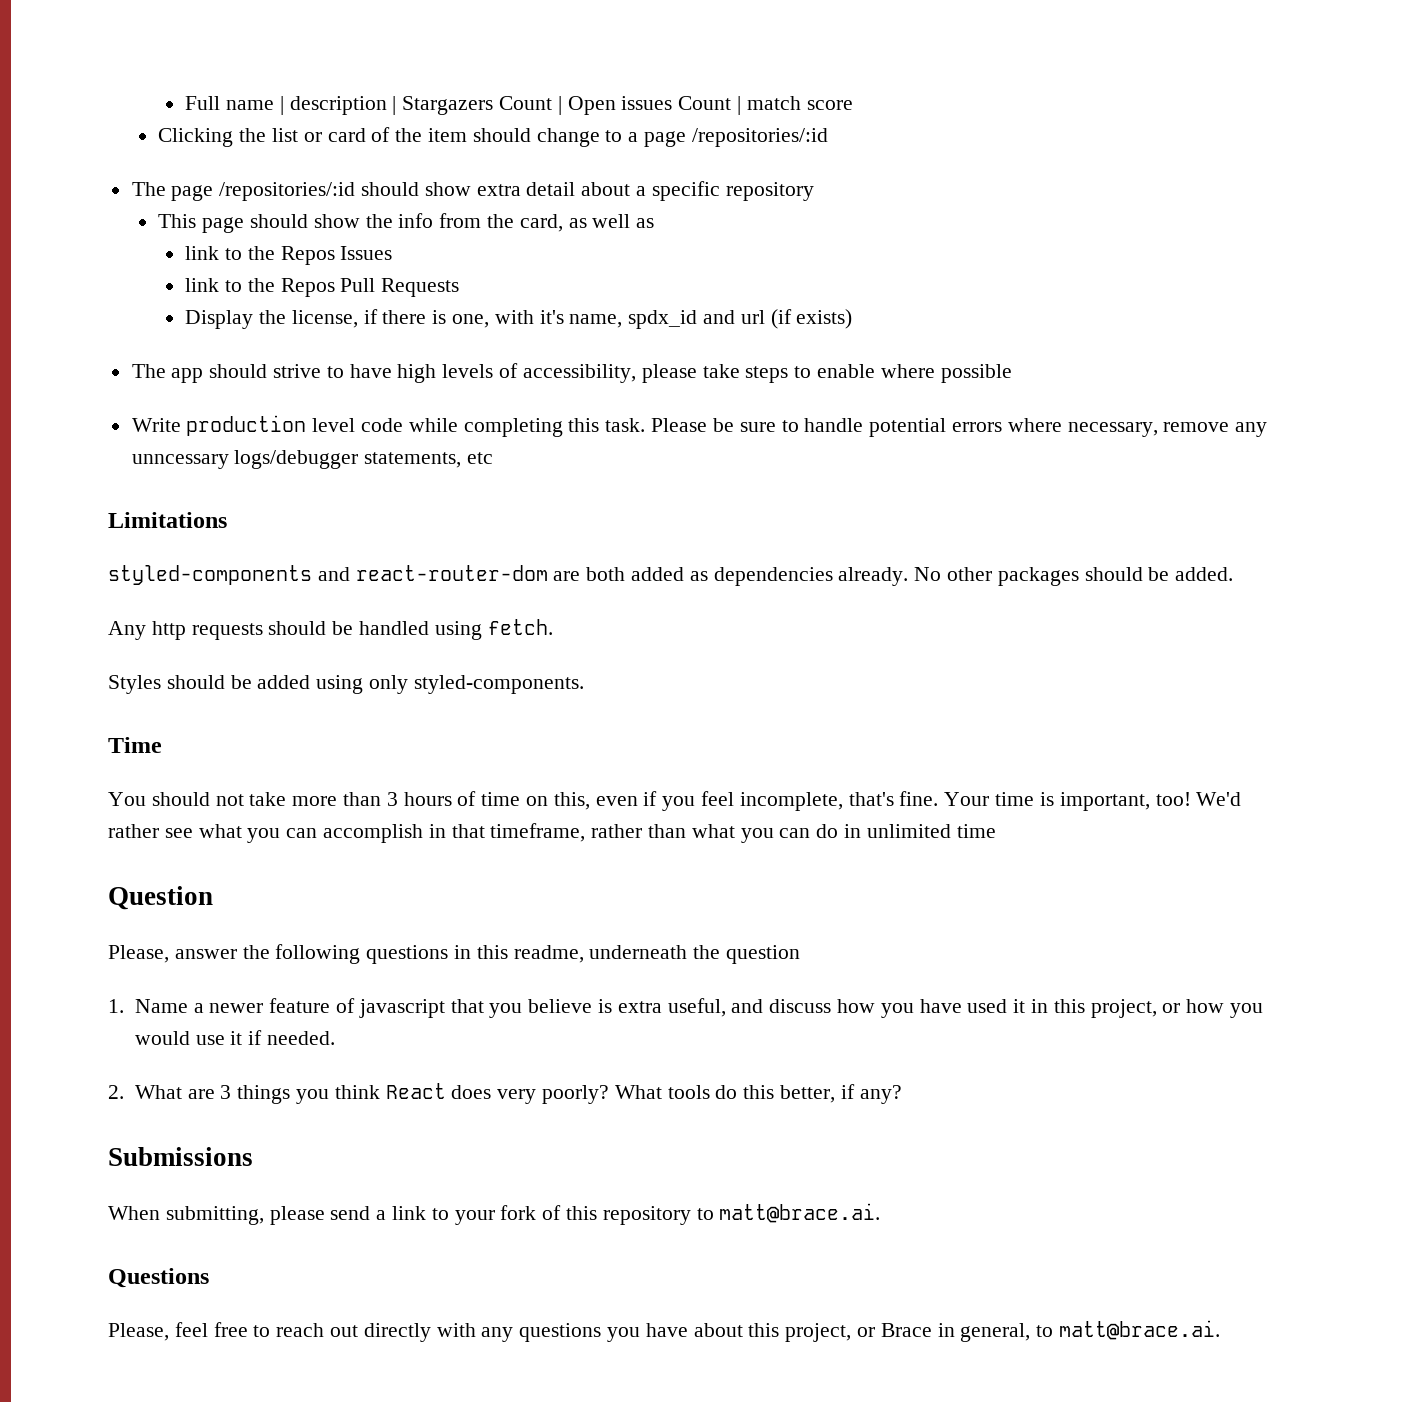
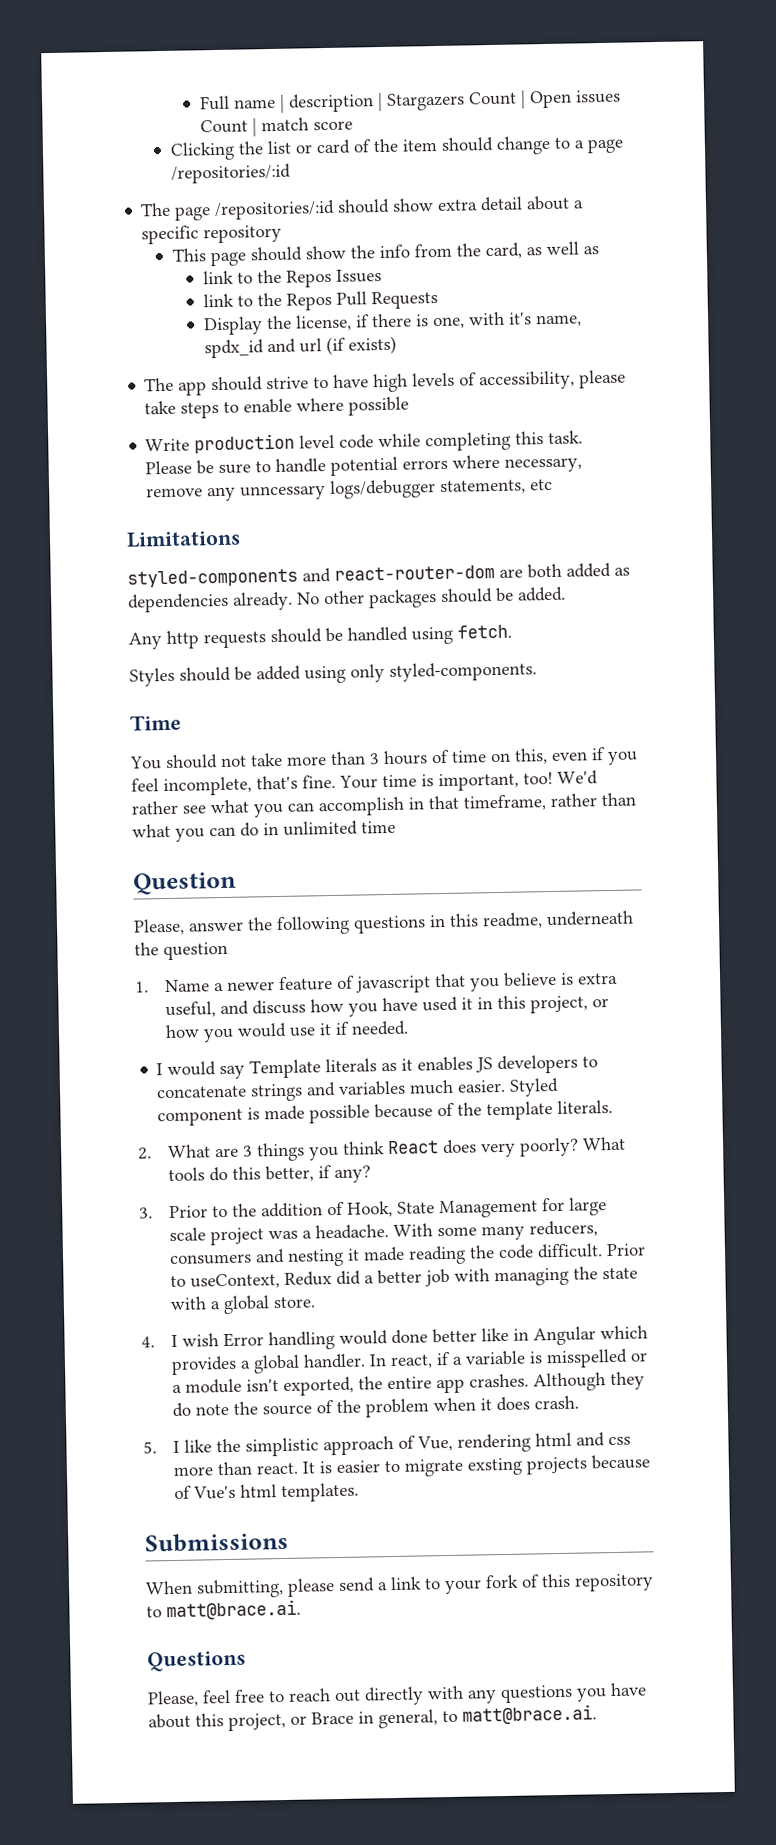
(335, 1038) none -> [156,1054,599,1080] [156,1077,560,1102] [157,1099,614,1127] // I would say Template literals as it enables JS developers to concatenate strings and variables much easier. Styled component is made possible because of the template literals.
(902, 1094) none -> [139,1197,608,1219] [169,1220,599,1246] [169,1243,647,1267] [170,1266,639,1290] [170,1295,316,1315] [141,1325,649,1351] [171,1348,649,1375] [172,1371,646,1396] [172,1395,580,1418] [143,1432,632,1457] [173,1454,651,1477] [174,1482,360,1503] // 3. Prior to the addition of Hook, State Management for large scale project was a headache. With some many reducers, consumers and nesting it made reading the code difficult. Prior to useContext, Redux did a better job with managing the state with a global store. // 4. I wish Error handling would done better like in Angular which provides a global handler. In react, if a variable is misspelled or a module isn't exported, the entire app crashes. Although they do note the source of the problem when it does crash. // 5. I like the simplistic approach of Vue, rendering html and css more than react. It is easier to migrate exsting projects because of Vue's html templates.

